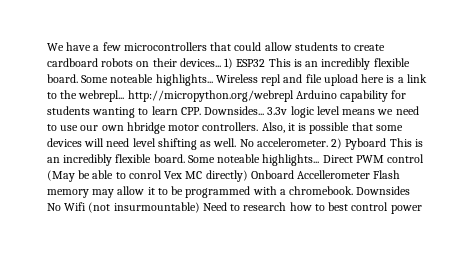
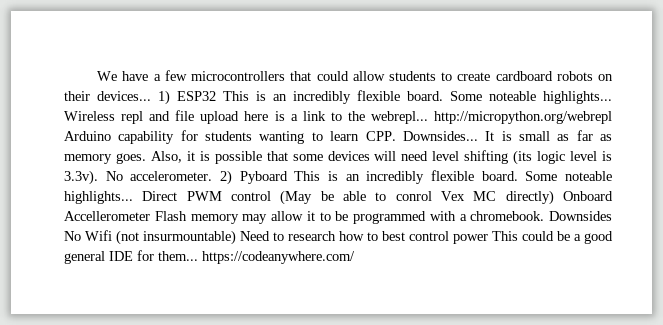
[267,106,419,118] [47,122,259,134] 3.3v logic level means we need to use our own hbridge motor controllers. -> [485,130,612,141] [64,153,146,164] It is small as far as memory goes.
[200,138,237,147] as well. -> [513,150,612,165] [64,170,98,185] (its logic level is 3.3v).
(422, 209) none -> [492,231,613,244] [64,250,355,264] This could be a good general IDE for them... https://codeanywhere.com/

